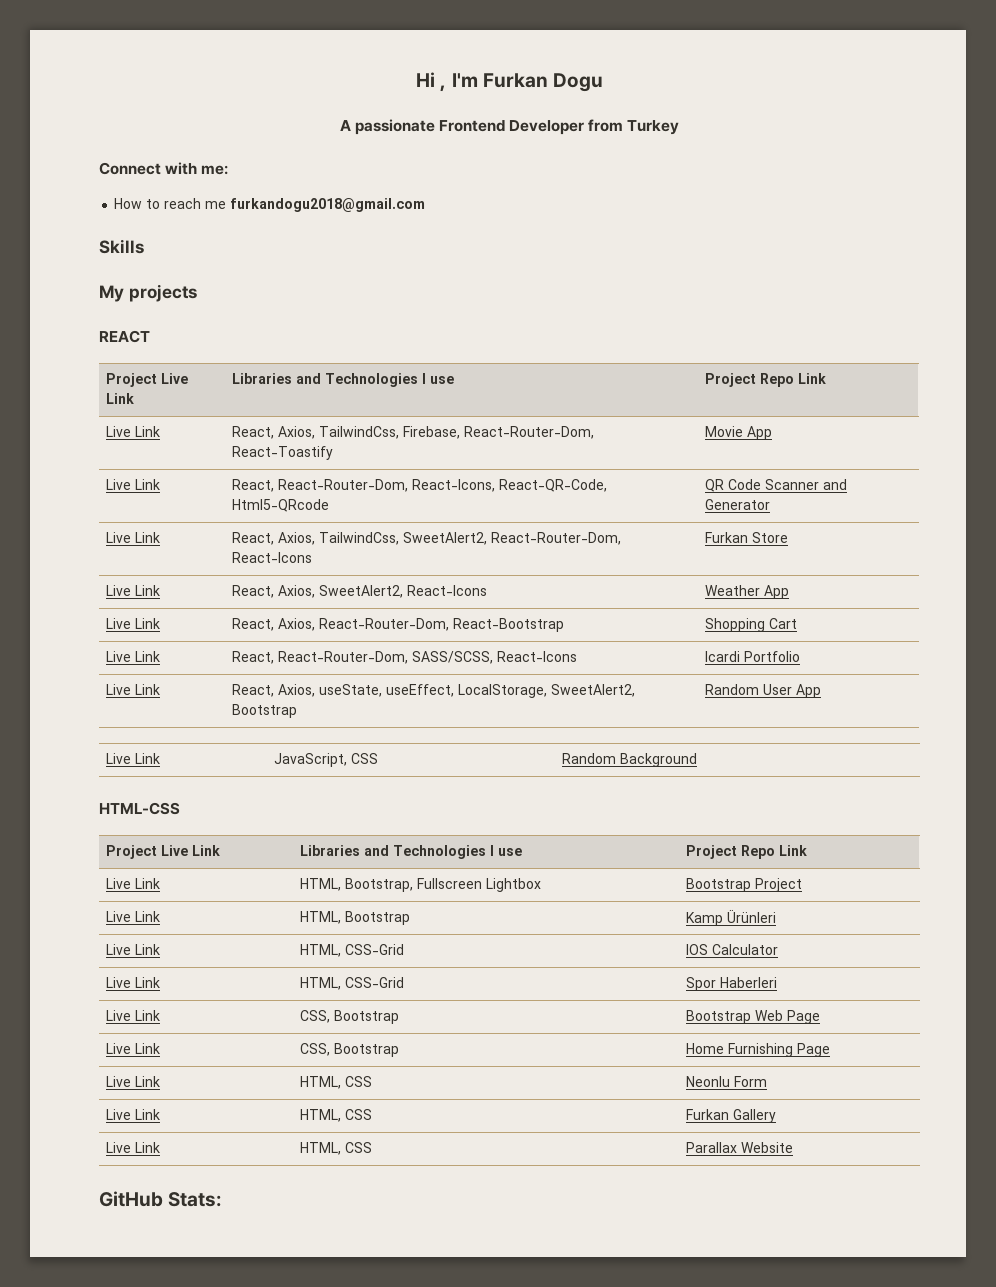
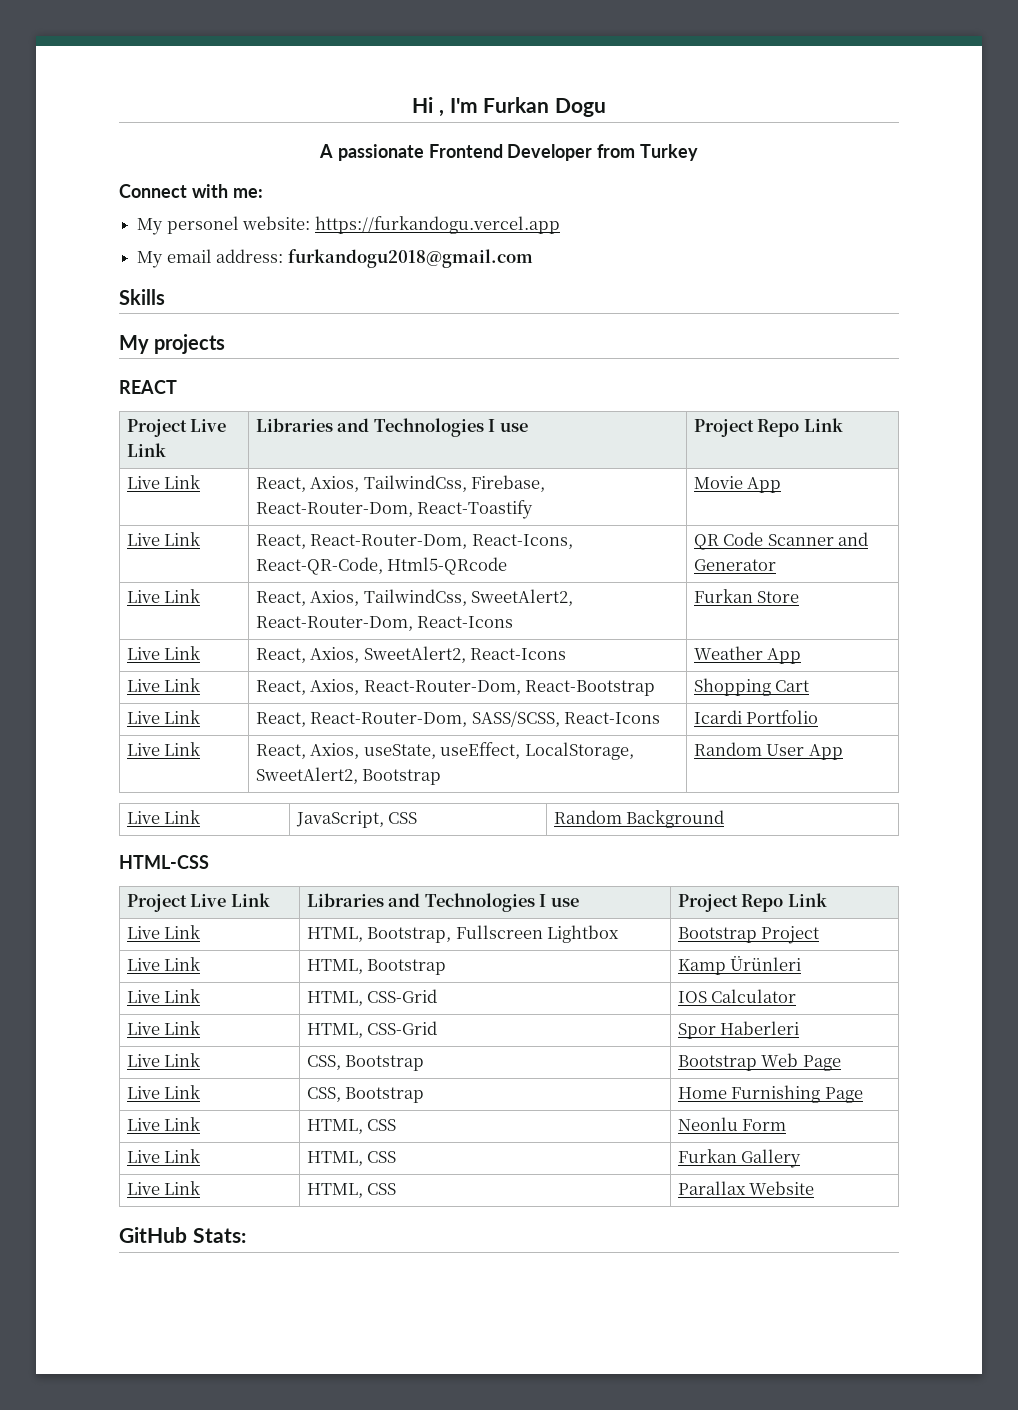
[114,198,227,209] How to reach me -> [137,216,560,235] [137,249,284,268] My personel website: https://furkandogu.vercel.app // My email address:

